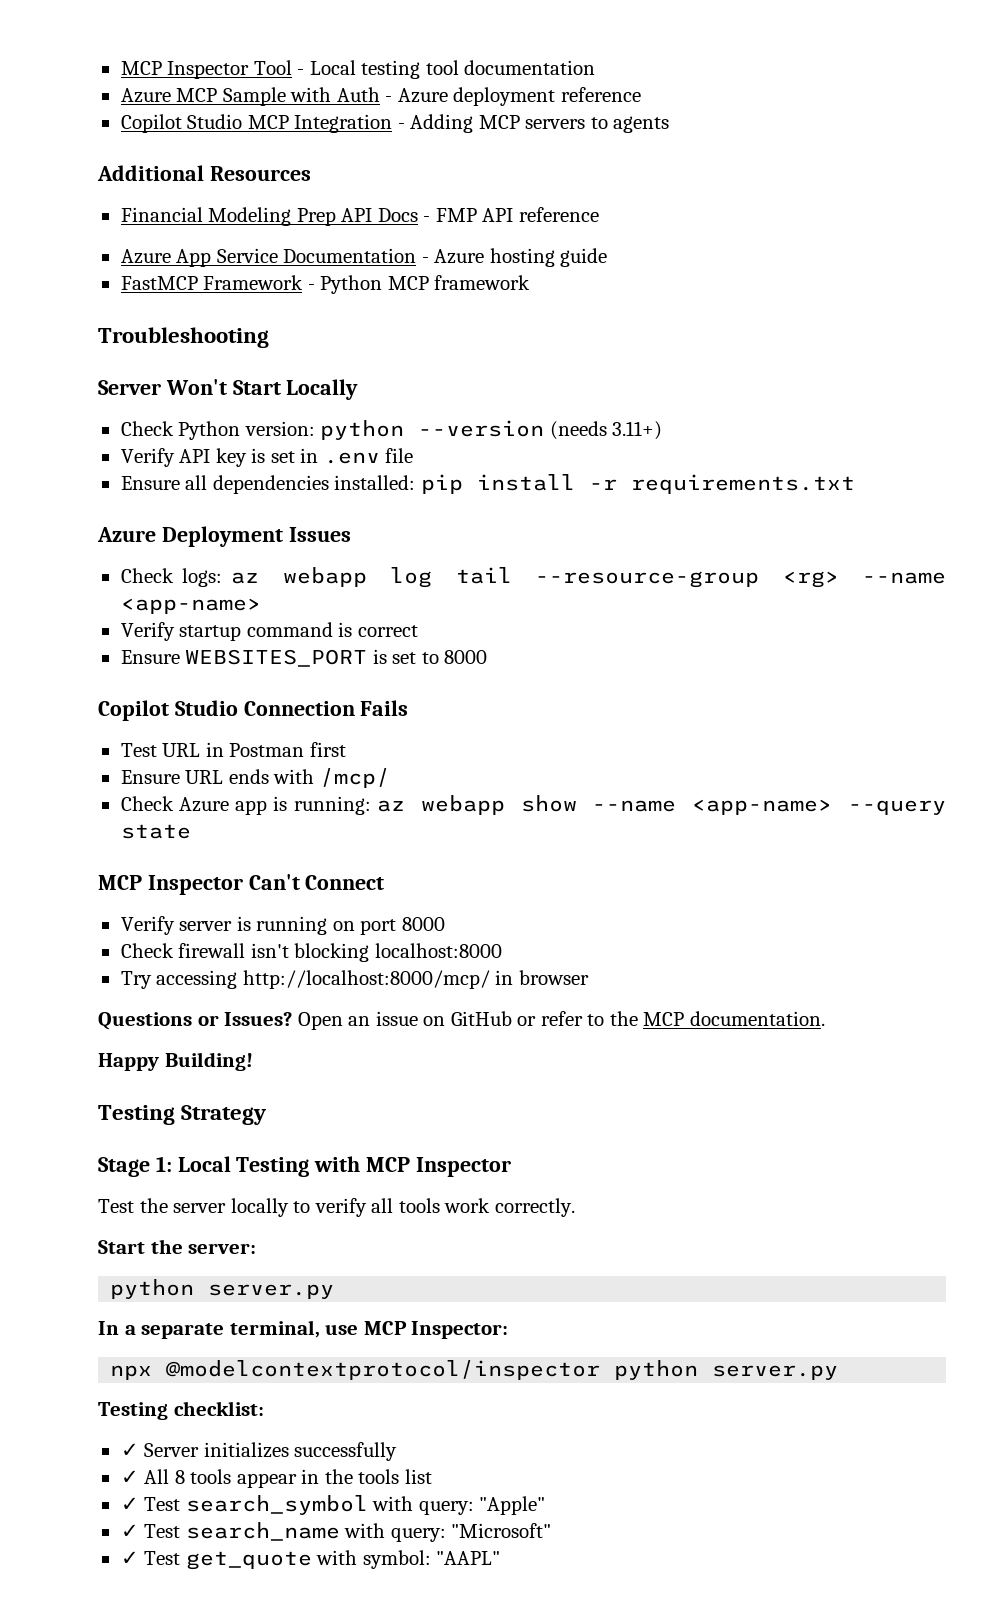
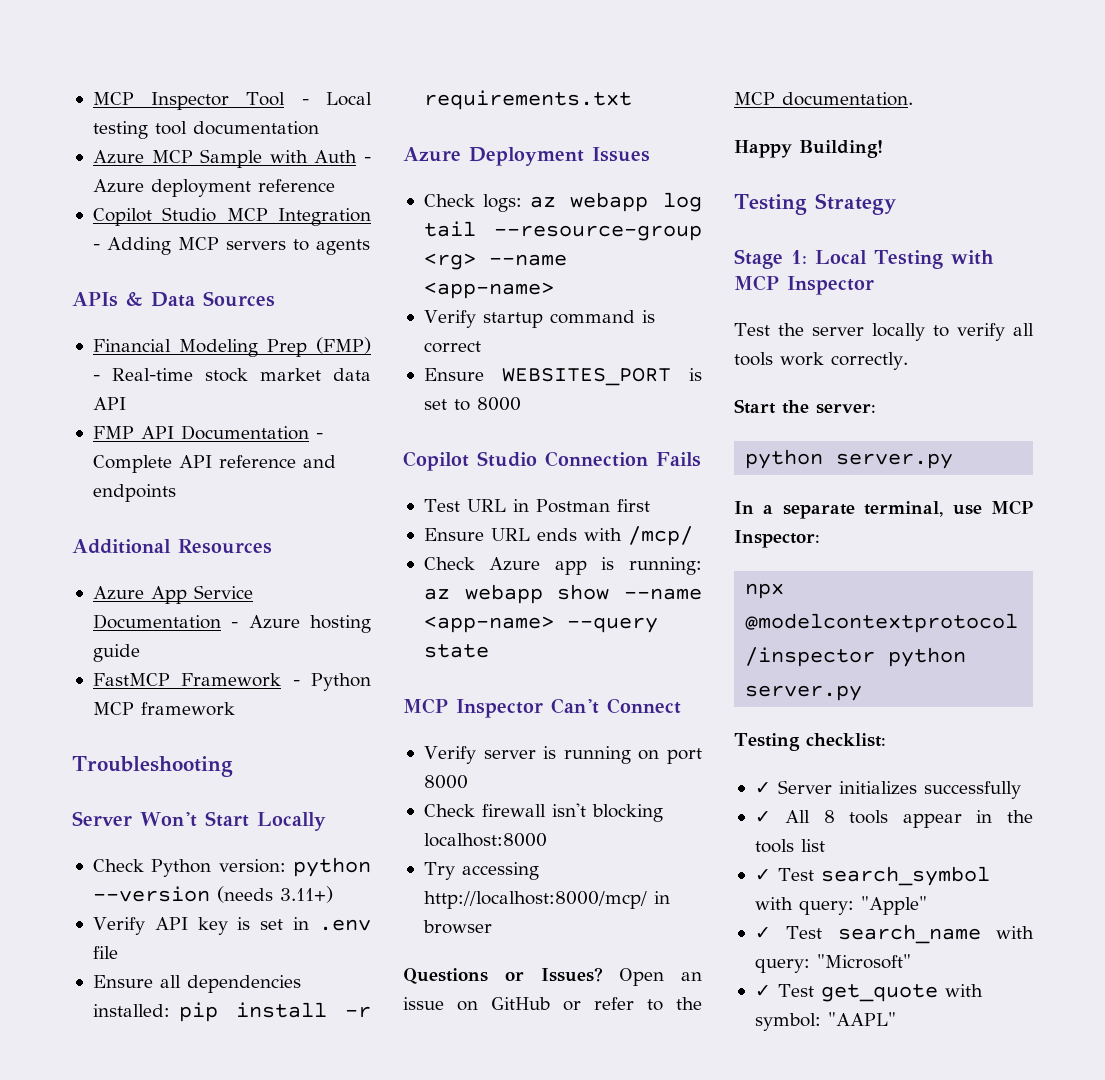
[97,165,311,181] Additional Resources -> [72,291,275,307] APIs & Data Sources
[341,207,599,222] API Docs - FMP API reference -> [316,337,371,354] [92,368,371,382] [92,397,126,410] [92,425,323,440] [92,455,336,473] [92,484,176,502] [72,539,272,554] (FMP) - Real-time stock market data API // FMP API Documentation - Complete API reference and endpoints // Additional Resources

